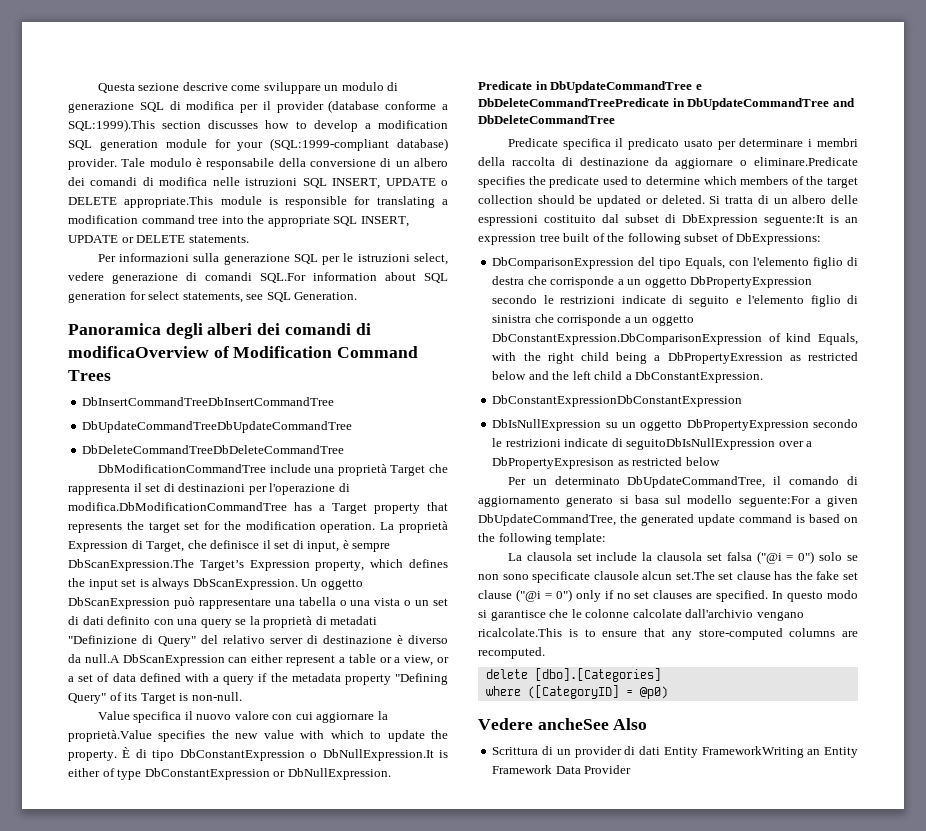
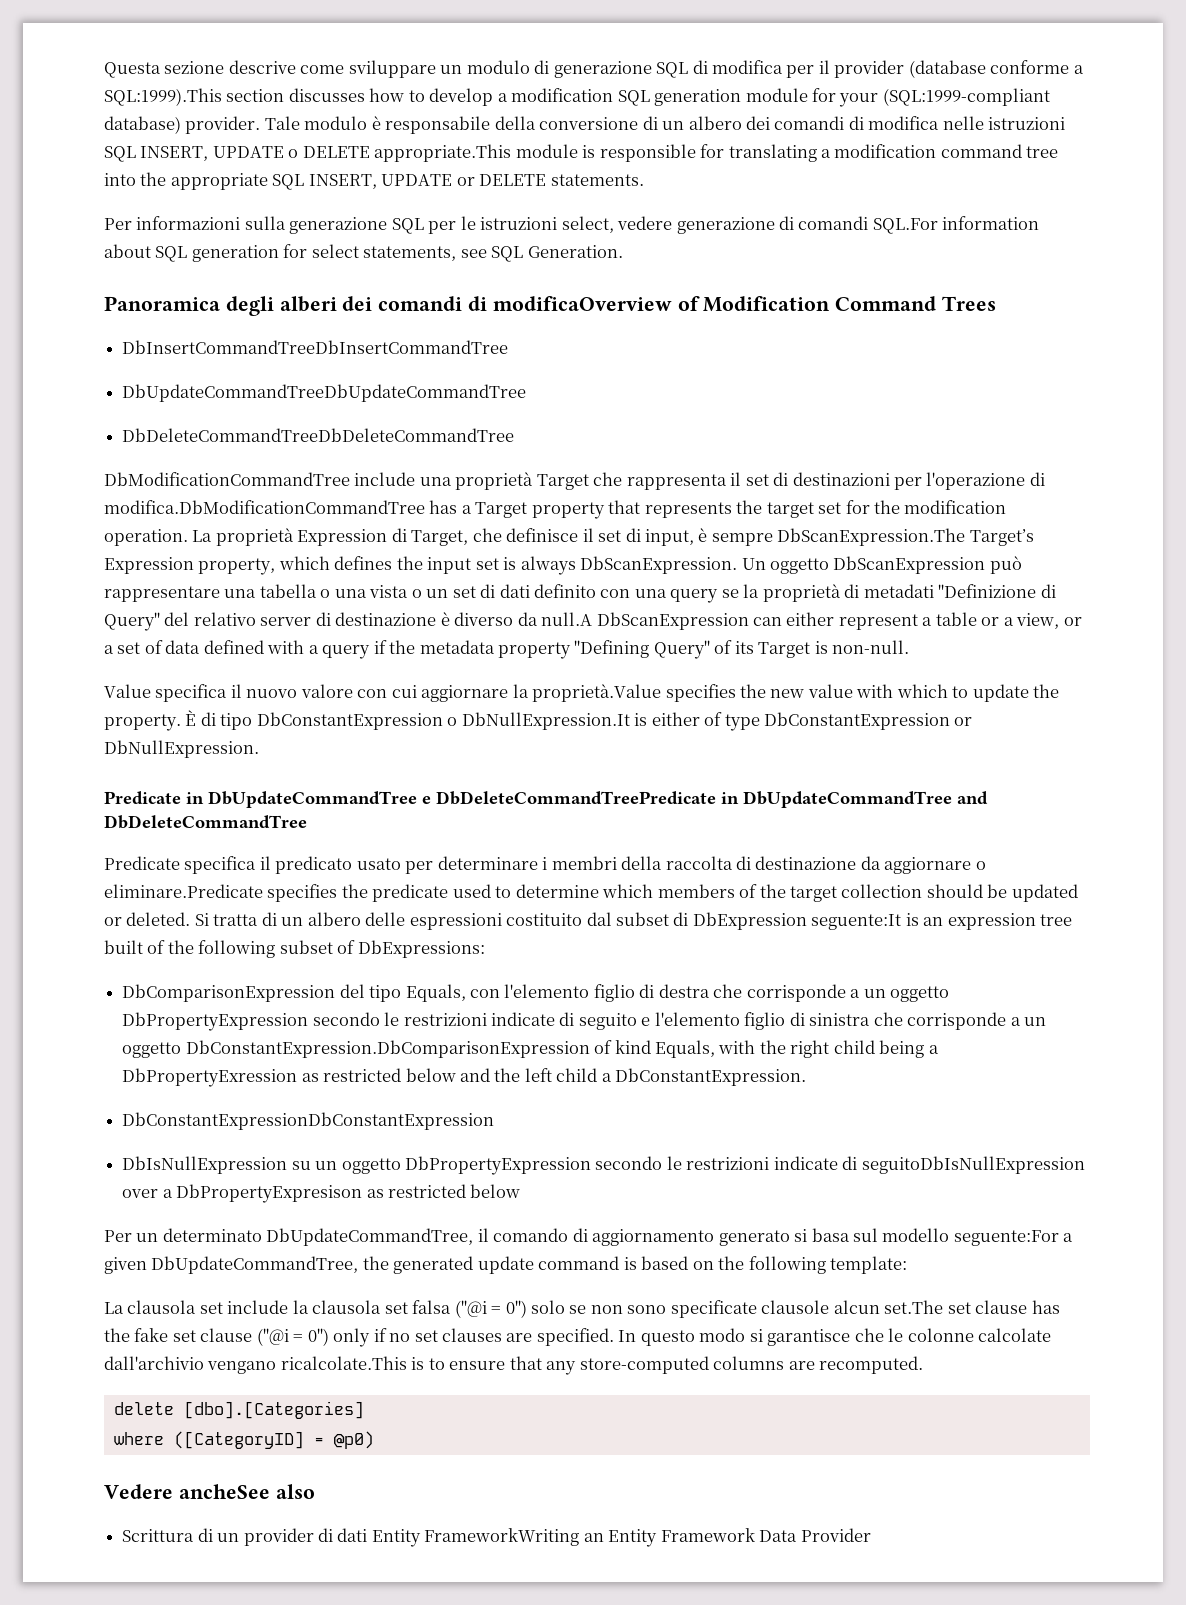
[613,718,648,730] Also -> [275,1484,315,1499] also

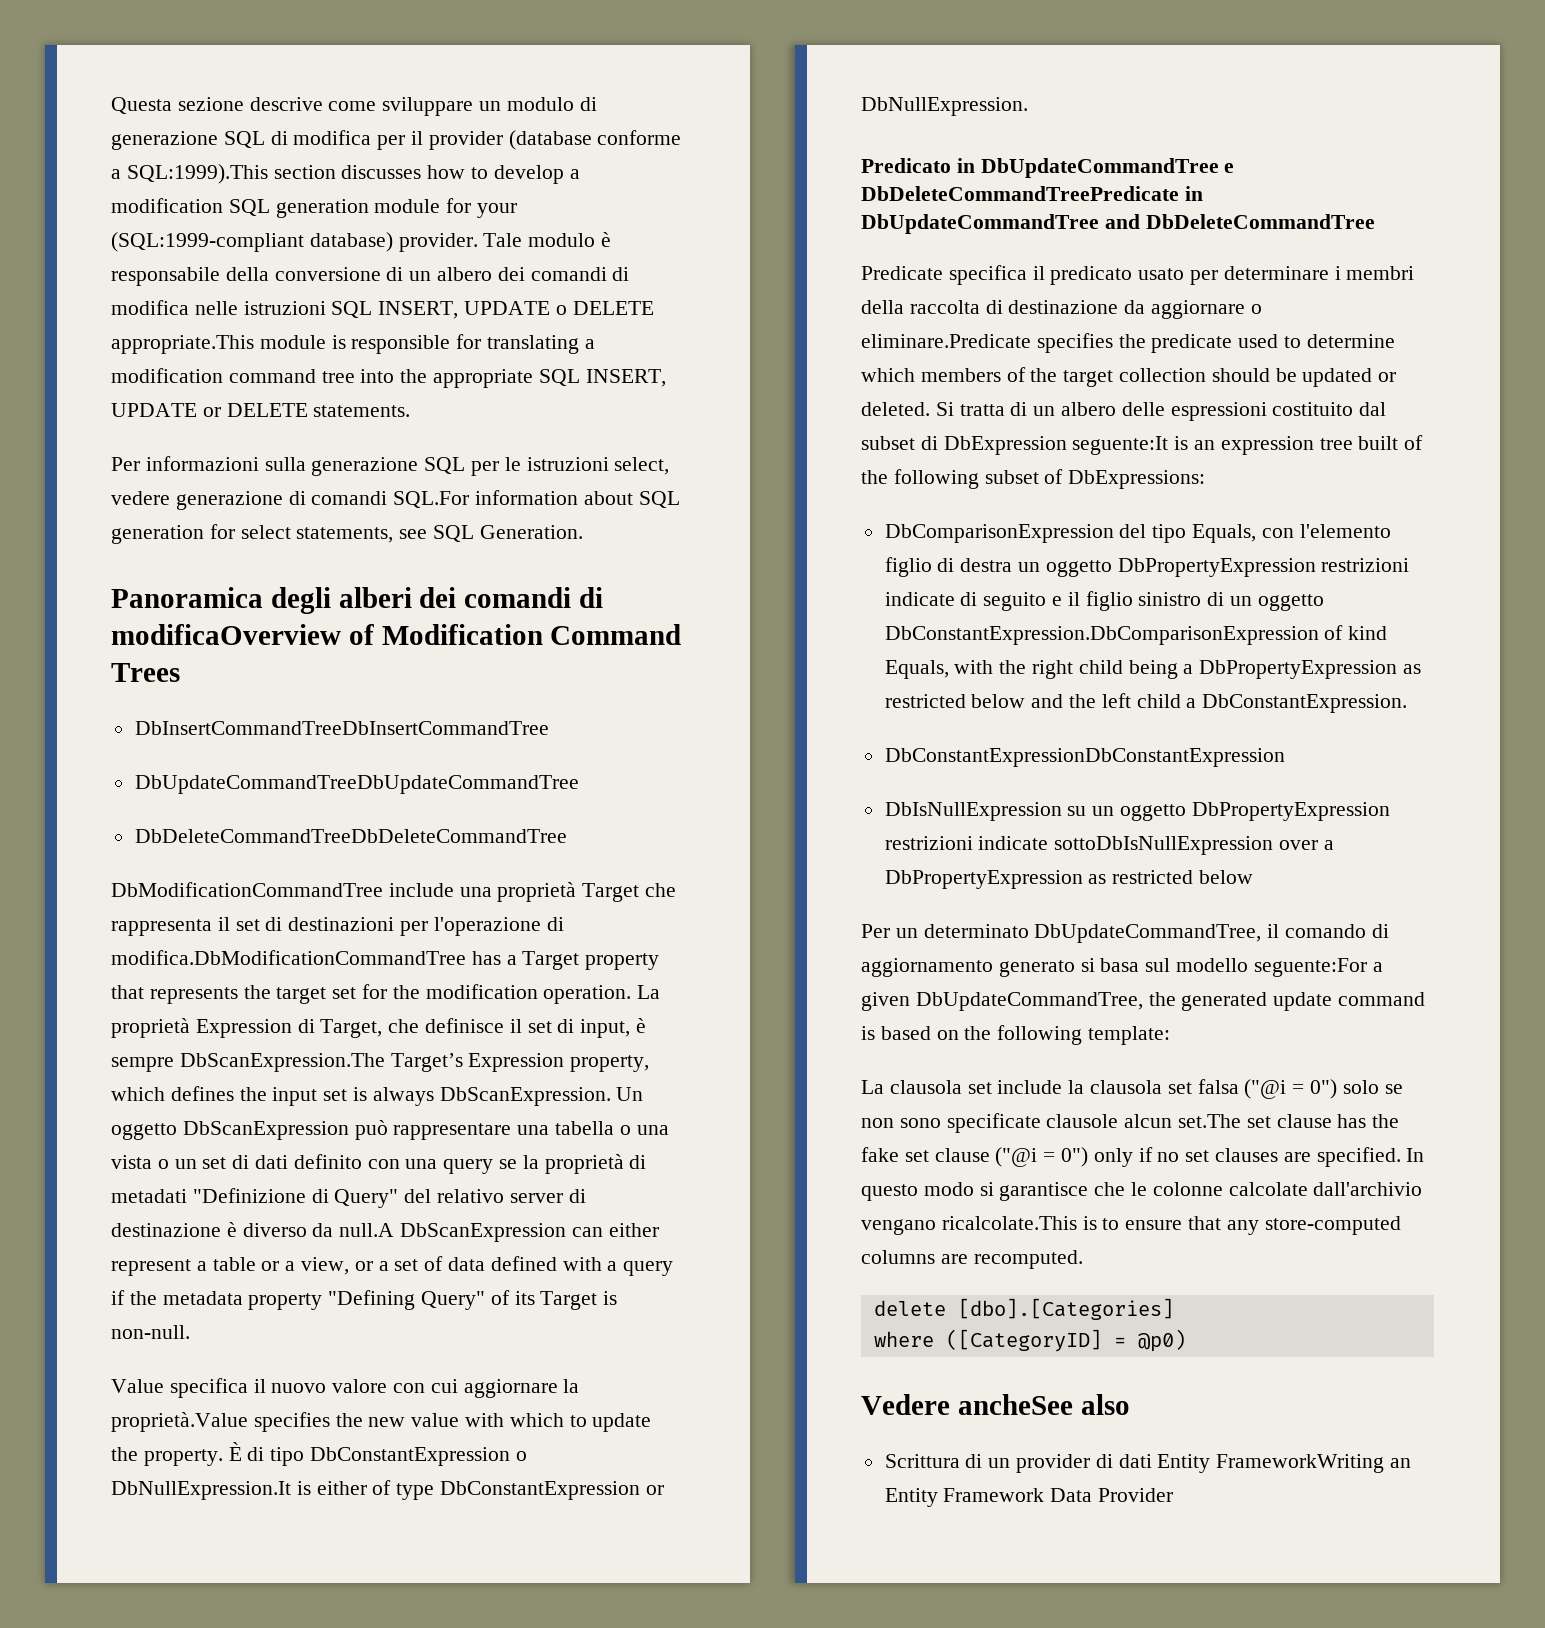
[104,791,181,805] Predicate -> [861,158,951,173] Predicato
[713,984,950,1002] [122,1012,400,1031] che corrisponde a un oggetto DbPropertyExpression secondo le -> [1018,558,1316,577] un oggetto DbPropertyExpression
[654,1012,1021,1030] l'elemento figlio di sinistra che corrisponde a -> [1067,591,1225,611] il figlio sinistro di
[122,1068,298,1087] DbPropertyExression -> [1199,660,1398,679] DbPropertyExpression
[595,1156,1085,1174] secondo le restrizioni indicate di seguitoDbIsNullExpression -> [884,836,1274,855] restrizioni indicate sottoDbIsNullExpression
[176,1184,363,1203] DbPropertyExpresison -> [884,870,1083,889] DbPropertyExpression

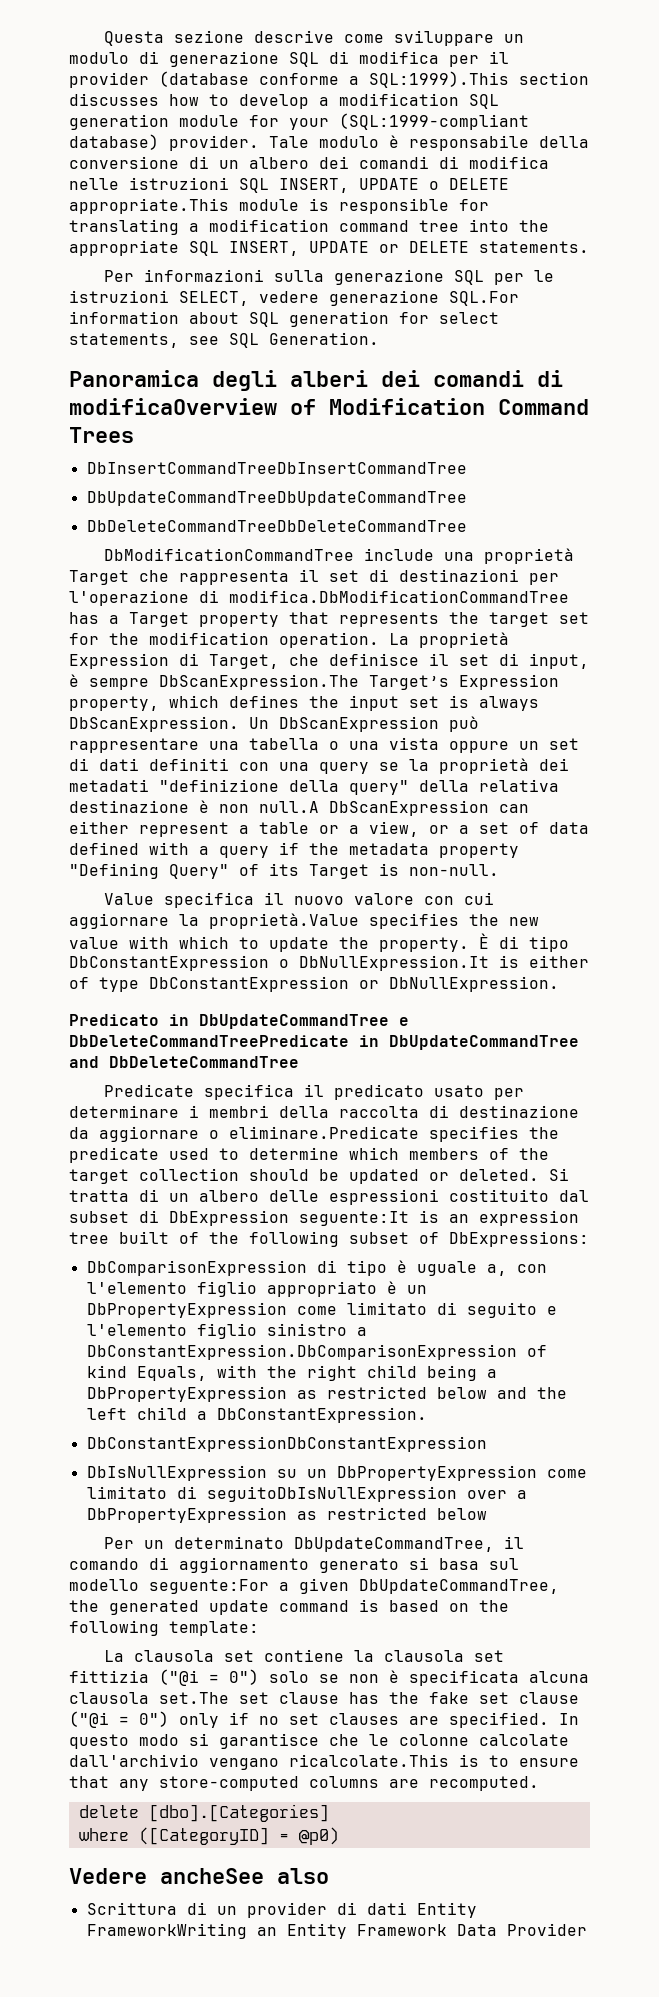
[614,457,670,475] select, -> [179,291,249,306] SELECT,
[288,491,388,505] di comandi -> (439, 298) none
[111,1123,177,1140] oggetto -> (269, 723) none
[157,1159,169,1169] o -> [449,741,509,753] oppure
[293,1154,362,1169] definito -> [149,758,229,771] definiti
[629,1155,647,1169] [111,1188,586,1208] [111,1222,334,1237] di metadati "Definizione di Query" del relativo server di destinazione è diverso da -> [539,758,569,771] [69,779,559,795] [69,800,249,813] dei metadati "definizione della query" della relativa destinazione è non
[1119,524,1391,543] [884,557,1410,577] [884,592,955,606] del tipo Equals, con l'elemento figlio di destra un oggetto DbPropertyExpression restrizioni indicate -> [316,1260,547,1276] [86,1281,427,1297] [86,1302,427,1318] di tipo è uguale a, con l'elemento figlio appropriato è un DbPropertyExpression come limitato
[1067,592,1080,606] il -> [86,1324,187,1336] l'elemento
[1207,592,1324,611] di un oggetto -> [356,1327,367,1336] a
[1120,802,1390,821] [884,836,1274,855] oggetto DbPropertyExpression restrizioni indicate sottoDbIsNullExpression -> [336,1465,587,1481] [86,1486,457,1502] DbPropertyExpression come limitato di seguitoDbIsNullExpression
[997,1080,1063,1094] include -> [264,1649,345,1662] contiene
[1197,1079,1239,1094] falsa -> [69,1670,149,1683] fittizia
[899,1113,1173,1133] sono specificate clausole alcun -> [389,1670,589,1686] [69,1692,149,1704] è specificata alcuna clausola

